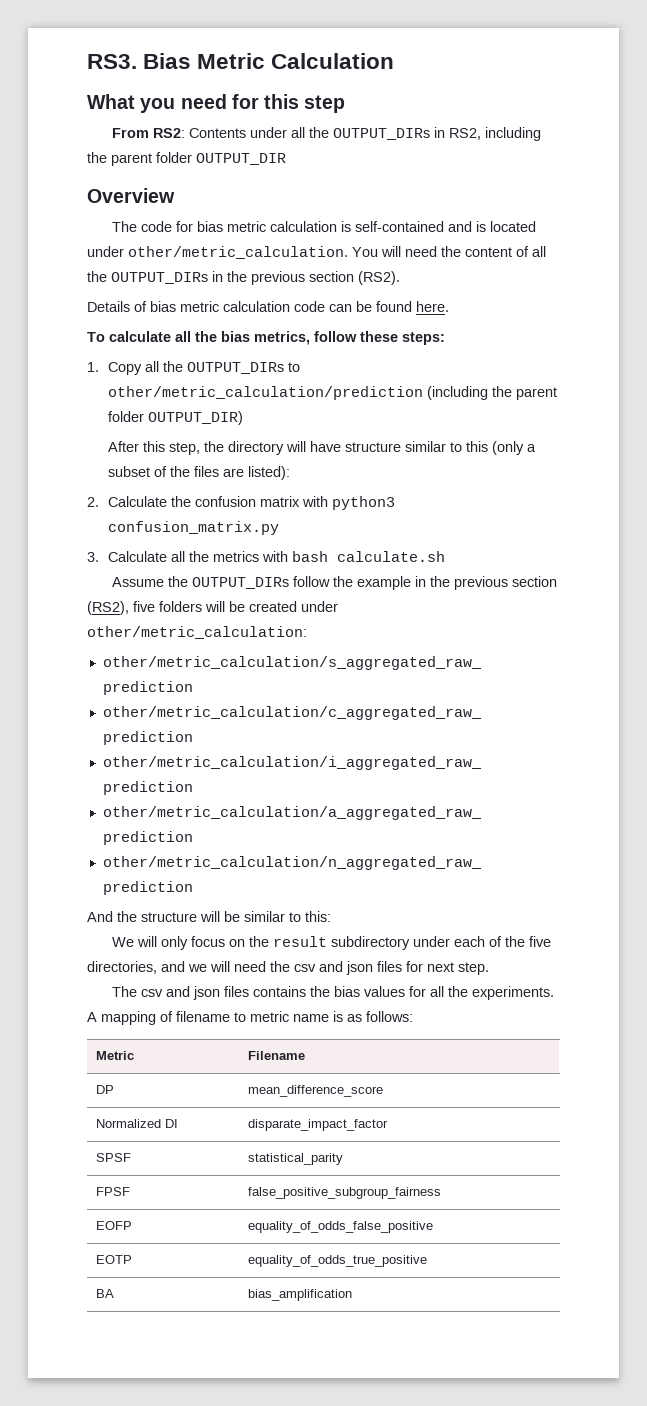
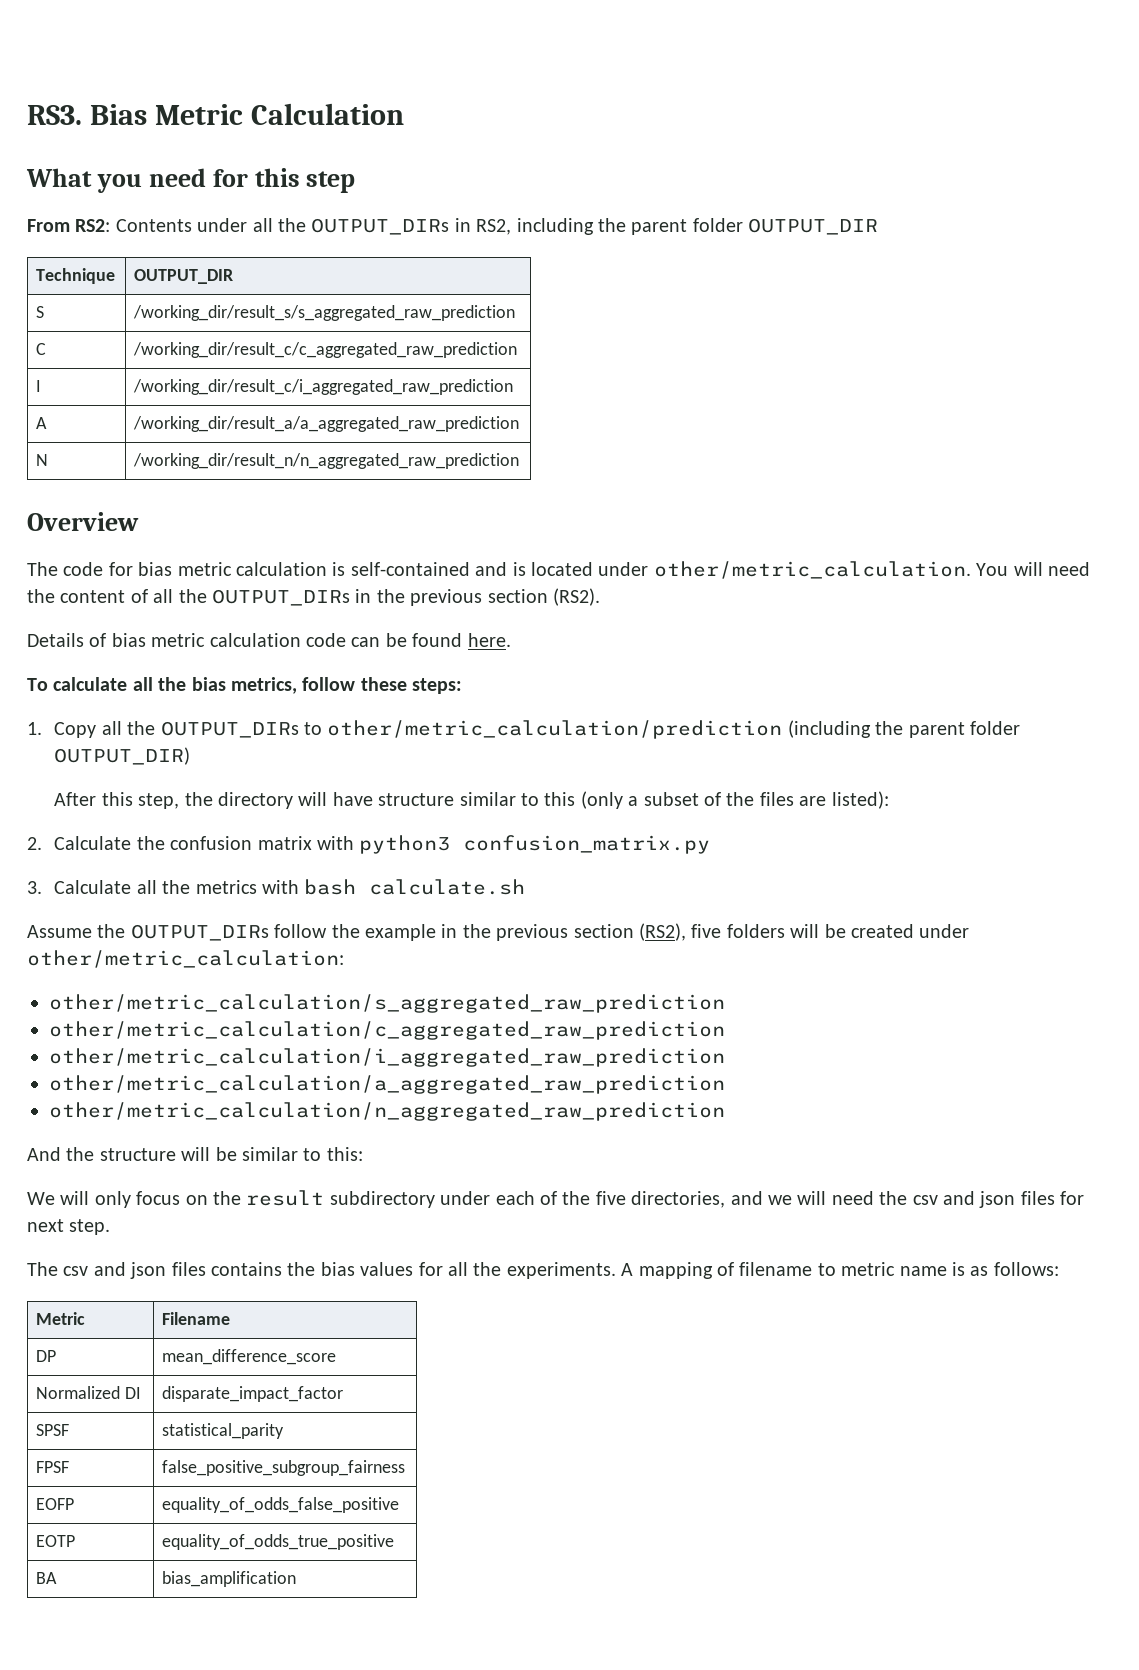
(286, 159) none -> [36,268,116,284] [134,269,234,284] [36,306,45,318] [133,305,516,321] [36,343,47,355] [133,342,518,358] [36,380,42,392] [133,379,514,395] [36,417,48,429] [133,416,520,432] [36,454,49,466] [133,453,520,469] // Technique | OUTPUT_DIR // S | /working_dir/result_s/s_aggregated_raw_prediction // C | /working_dir/result_c/c_aggregated_raw_prediction // I | /working_dir/result_c/i_aggregated_raw_prediction // A | /working_dir/result_a/a_aggregated_raw_prediction // N | /working_dir/result_n/n_aggregated_raw_prediction

